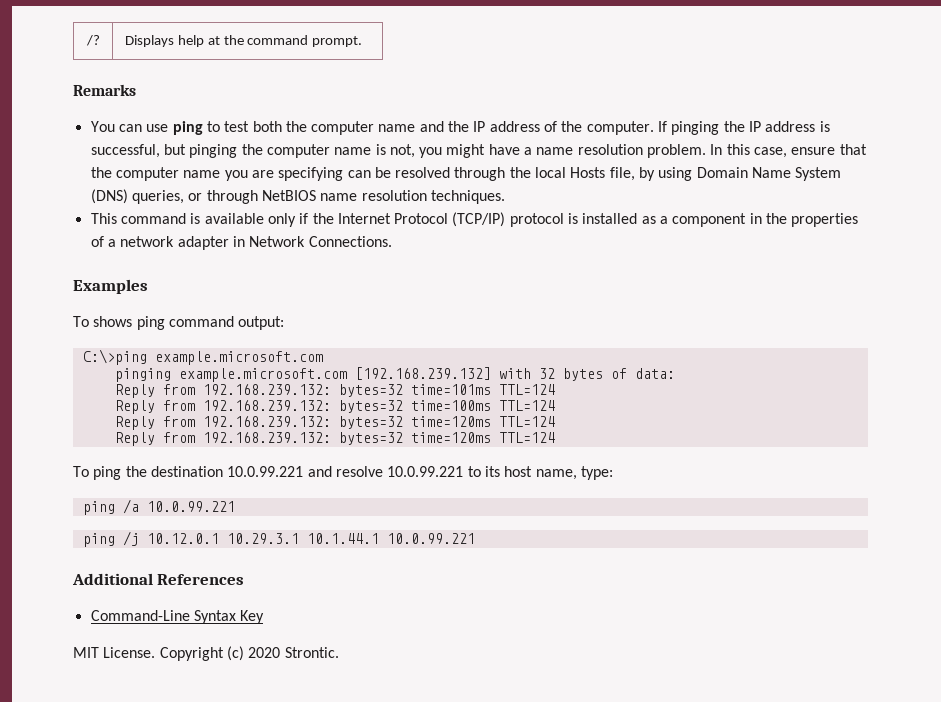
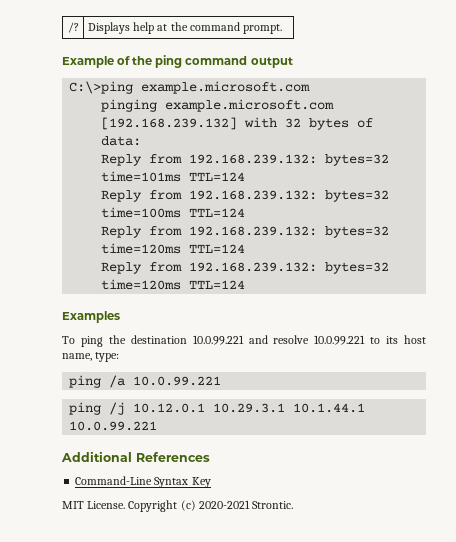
[73,84,136,96] [90,121,830,135] [90,144,867,158] [90,167,842,181] [90,189,505,204] [90,212,859,227] [90,236,392,250] [73,279,148,294] [73,316,133,327] Remarks // You can use ping to test both the computer name and the IP address of the computer. If pinging the IP address is successful, but pinging the computer name is not, you might have a name resolution problem. In this case, ensure that the computer name you are specifying can be resolved through the local Hosts file, by using Domain Name System (DNS) queries, or through NetBIOS name resolution techniques. // This command is available only if the Internet Protocol (TCP/IP) protocol is installed as a component in the properties of a network adapter in Network Connections. // Examples // To shows -> [62,56,153,68] Example of the
[238,316,285,330] output: -> [250,57,293,68] output
(555, 437) none -> [62,311,120,323] // Examples
[248,647,281,658] 2020 -> [198,500,250,509] 2020-2021

